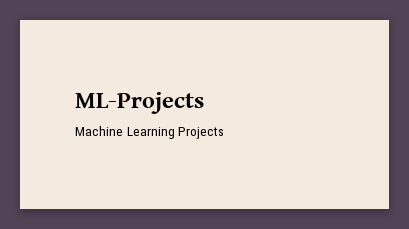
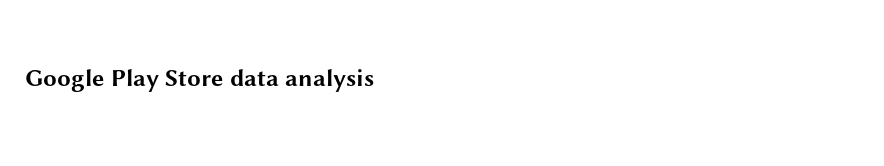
[75,92,204,114] [75,126,225,139] ML-Projects // Machine Learning Projects -> [25,69,375,92] Google Play Store data analysis

